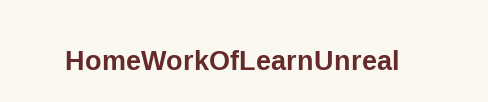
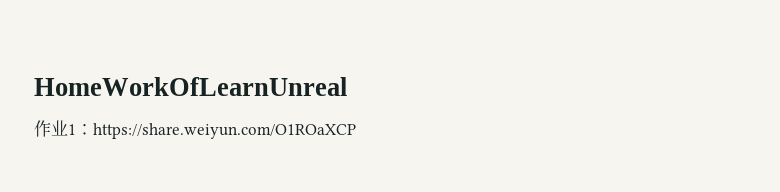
(400, 60) none -> [34,120,356,139] // 作业1：https://share.weiyun.com/O1ROaXCP

